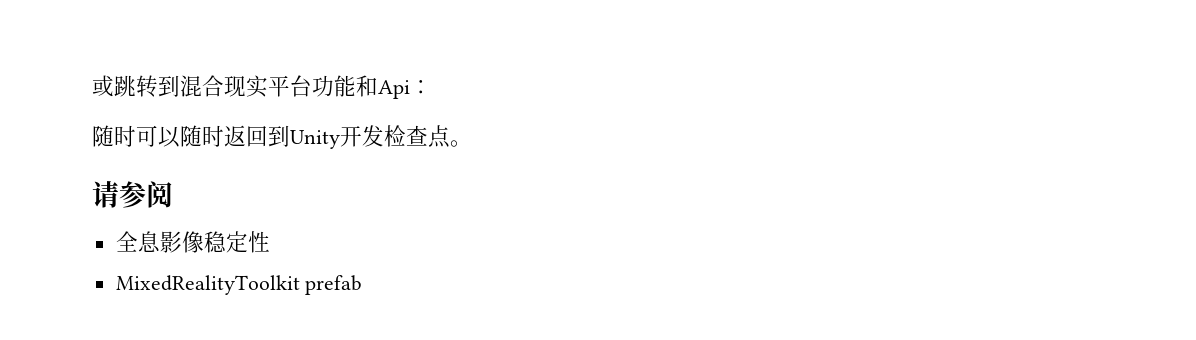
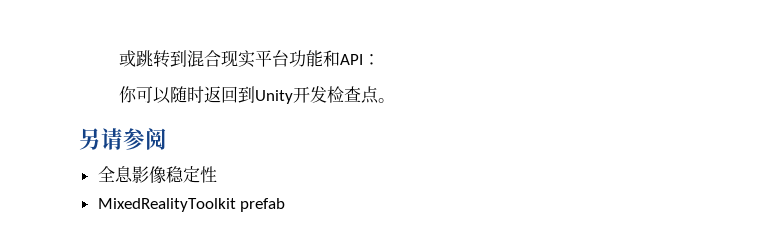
[378,80,410,99] Api -> [339,54,363,65] API
[92,125,136,147] 随时 -> [118,86,137,103] 你
(472, 143) none -> [79,128,101,150] 另

